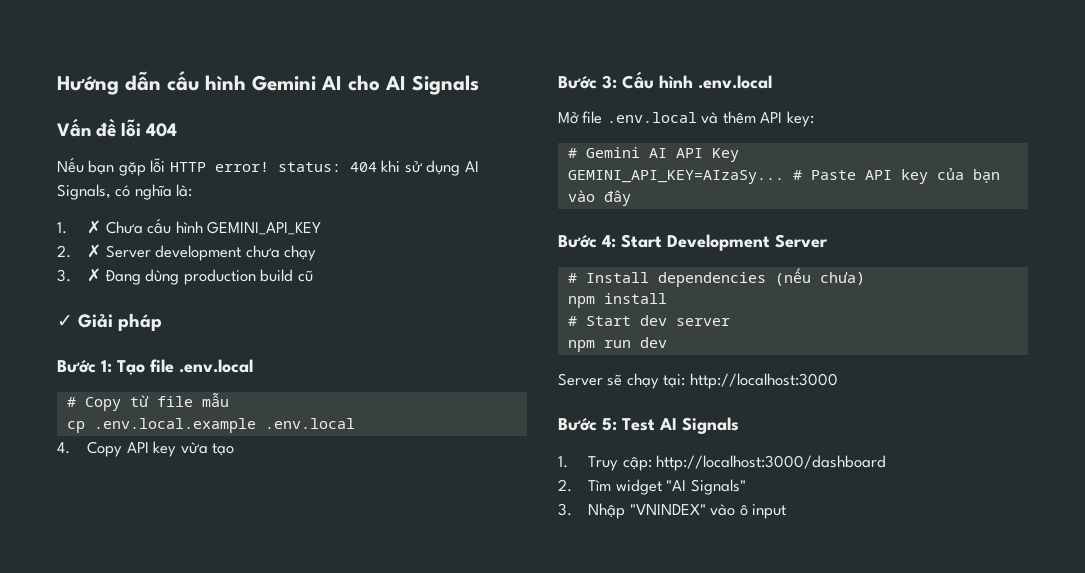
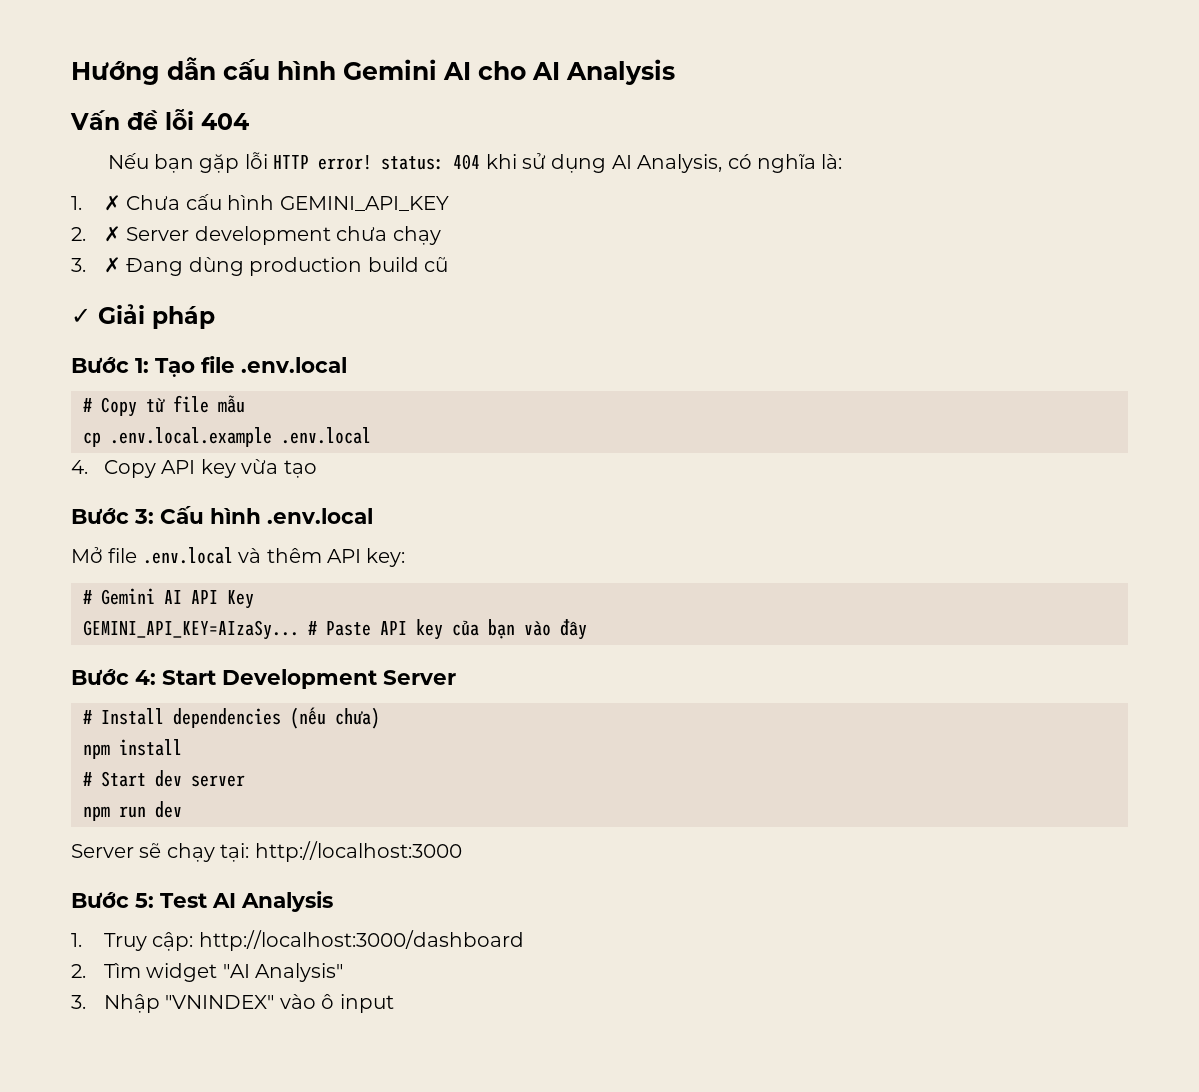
[412,75,479,95] Signals -> [566,59,675,85] Analysis
[57,184,111,200] Signals, -> [637,154,723,173] Analysis,
[682,417,739,434] Signals -> [241,891,333,912] Analysis
[690,479,746,495] Signals" -> [255,963,344,982] Analysis"

